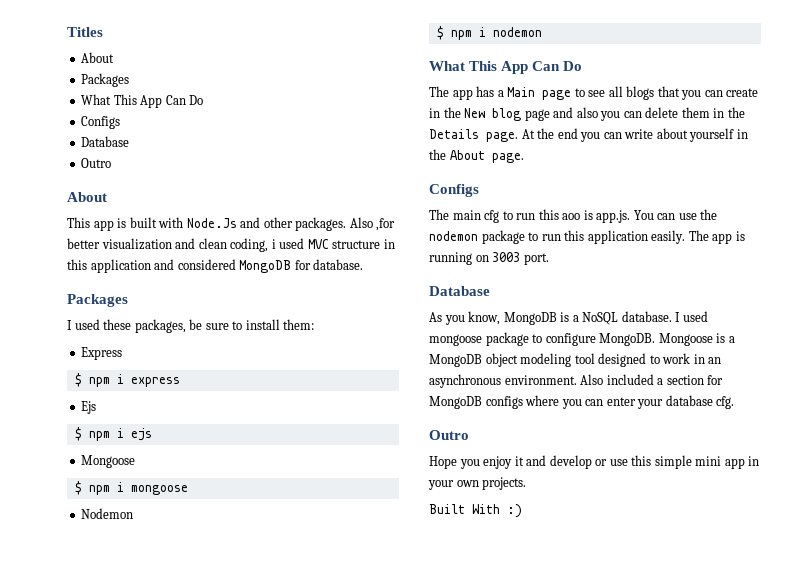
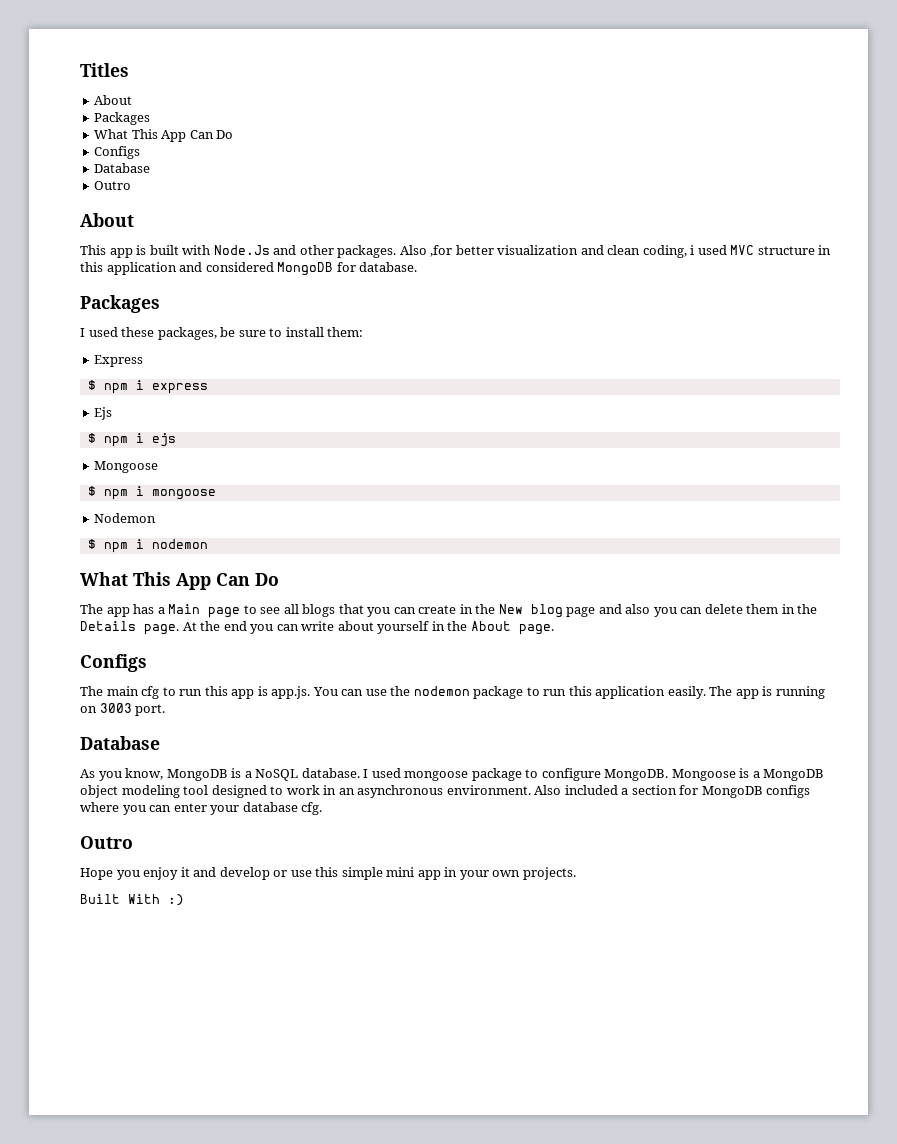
[562,213,581,220] aoo -> [231,689,255,699] app

